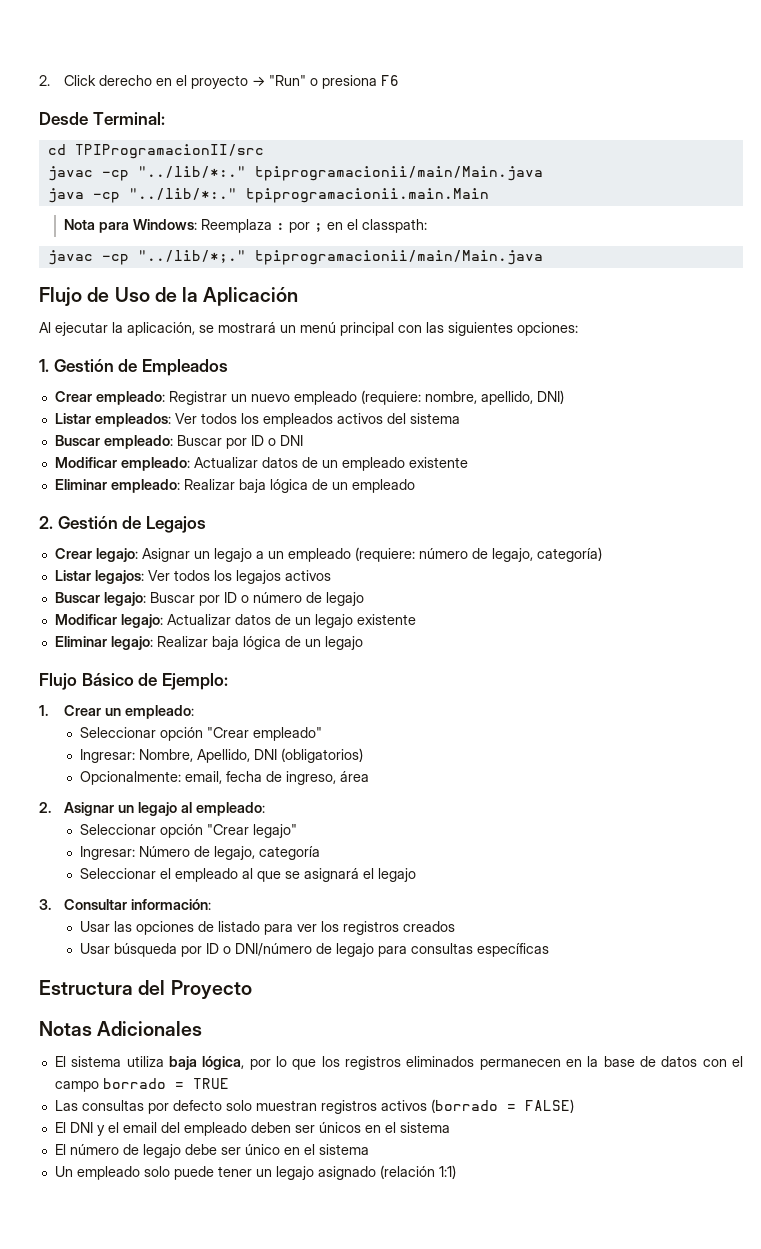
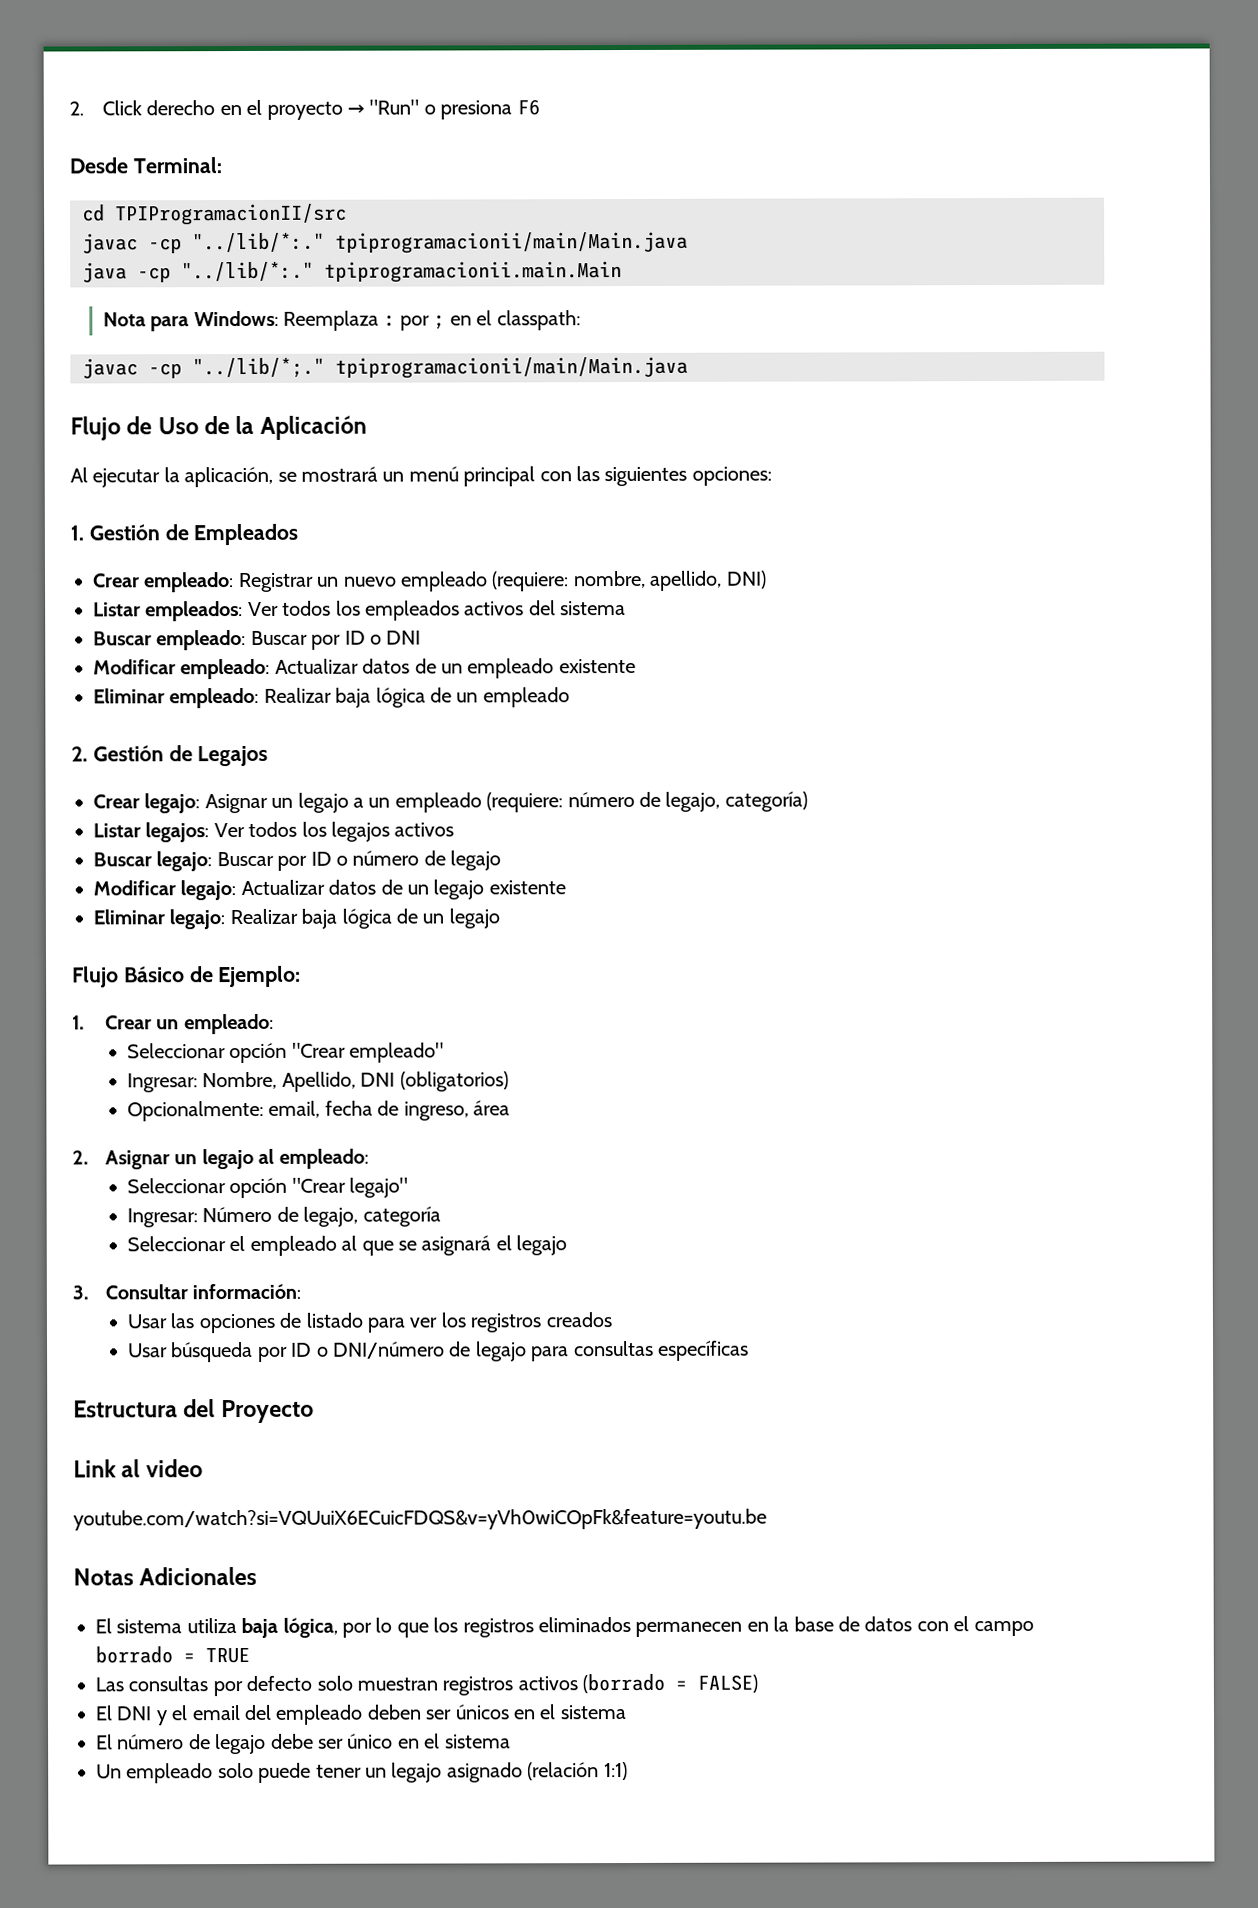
(252, 989) none -> [73,1459,203,1478] [73,1508,767,1531] // Link al video // youtube.com/watch?si=VQUuiX6ECuicFDQS&v=yVh0wiCOpFk&feature=youtu.be

